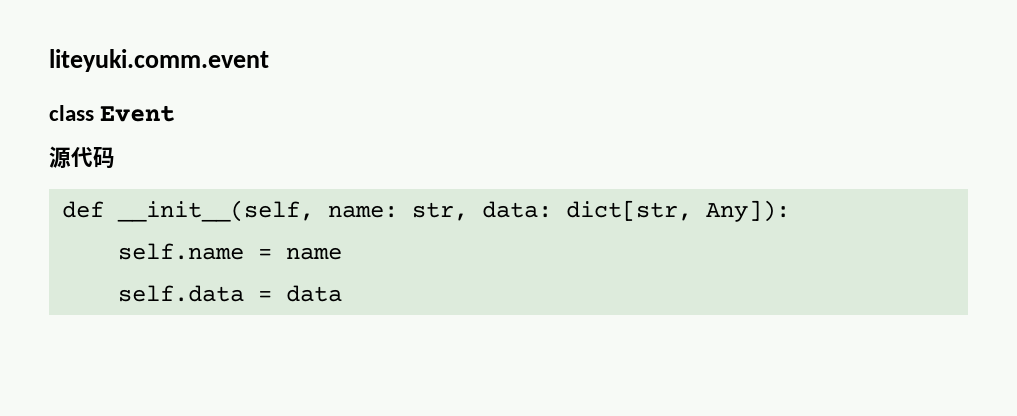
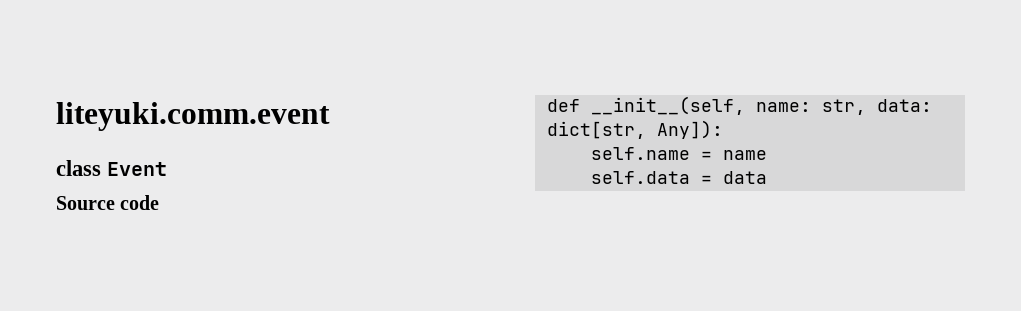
[49,146,115,169] 源代码 -> [56,195,160,210] Source code

